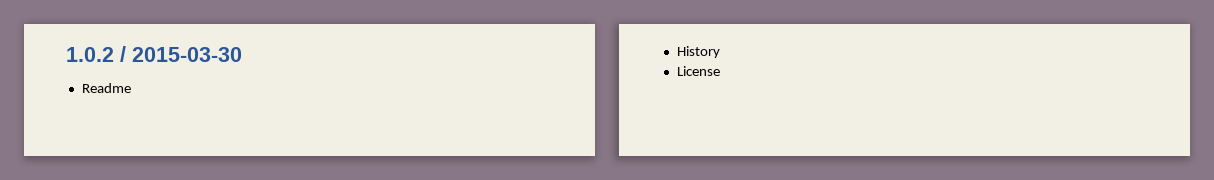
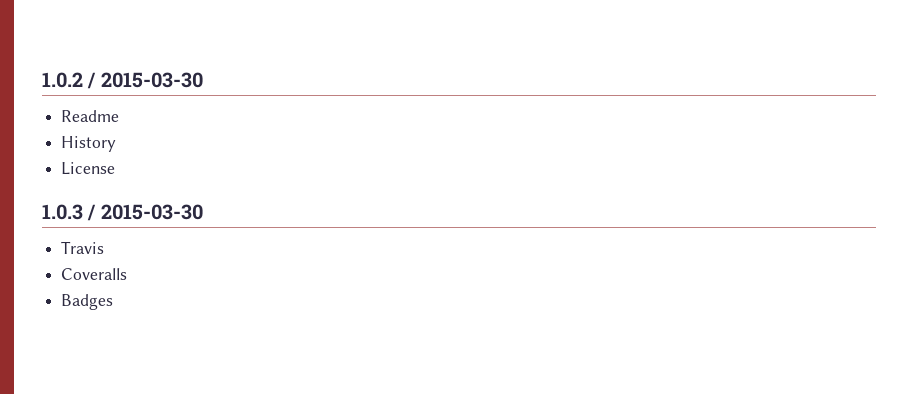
(720, 71) none -> [42,204,203,221] [61,241,105,254] [61,268,128,280] [61,294,114,310] // 1.0.3 / 2015-03-30 // Travis // Coveralls // Badges

